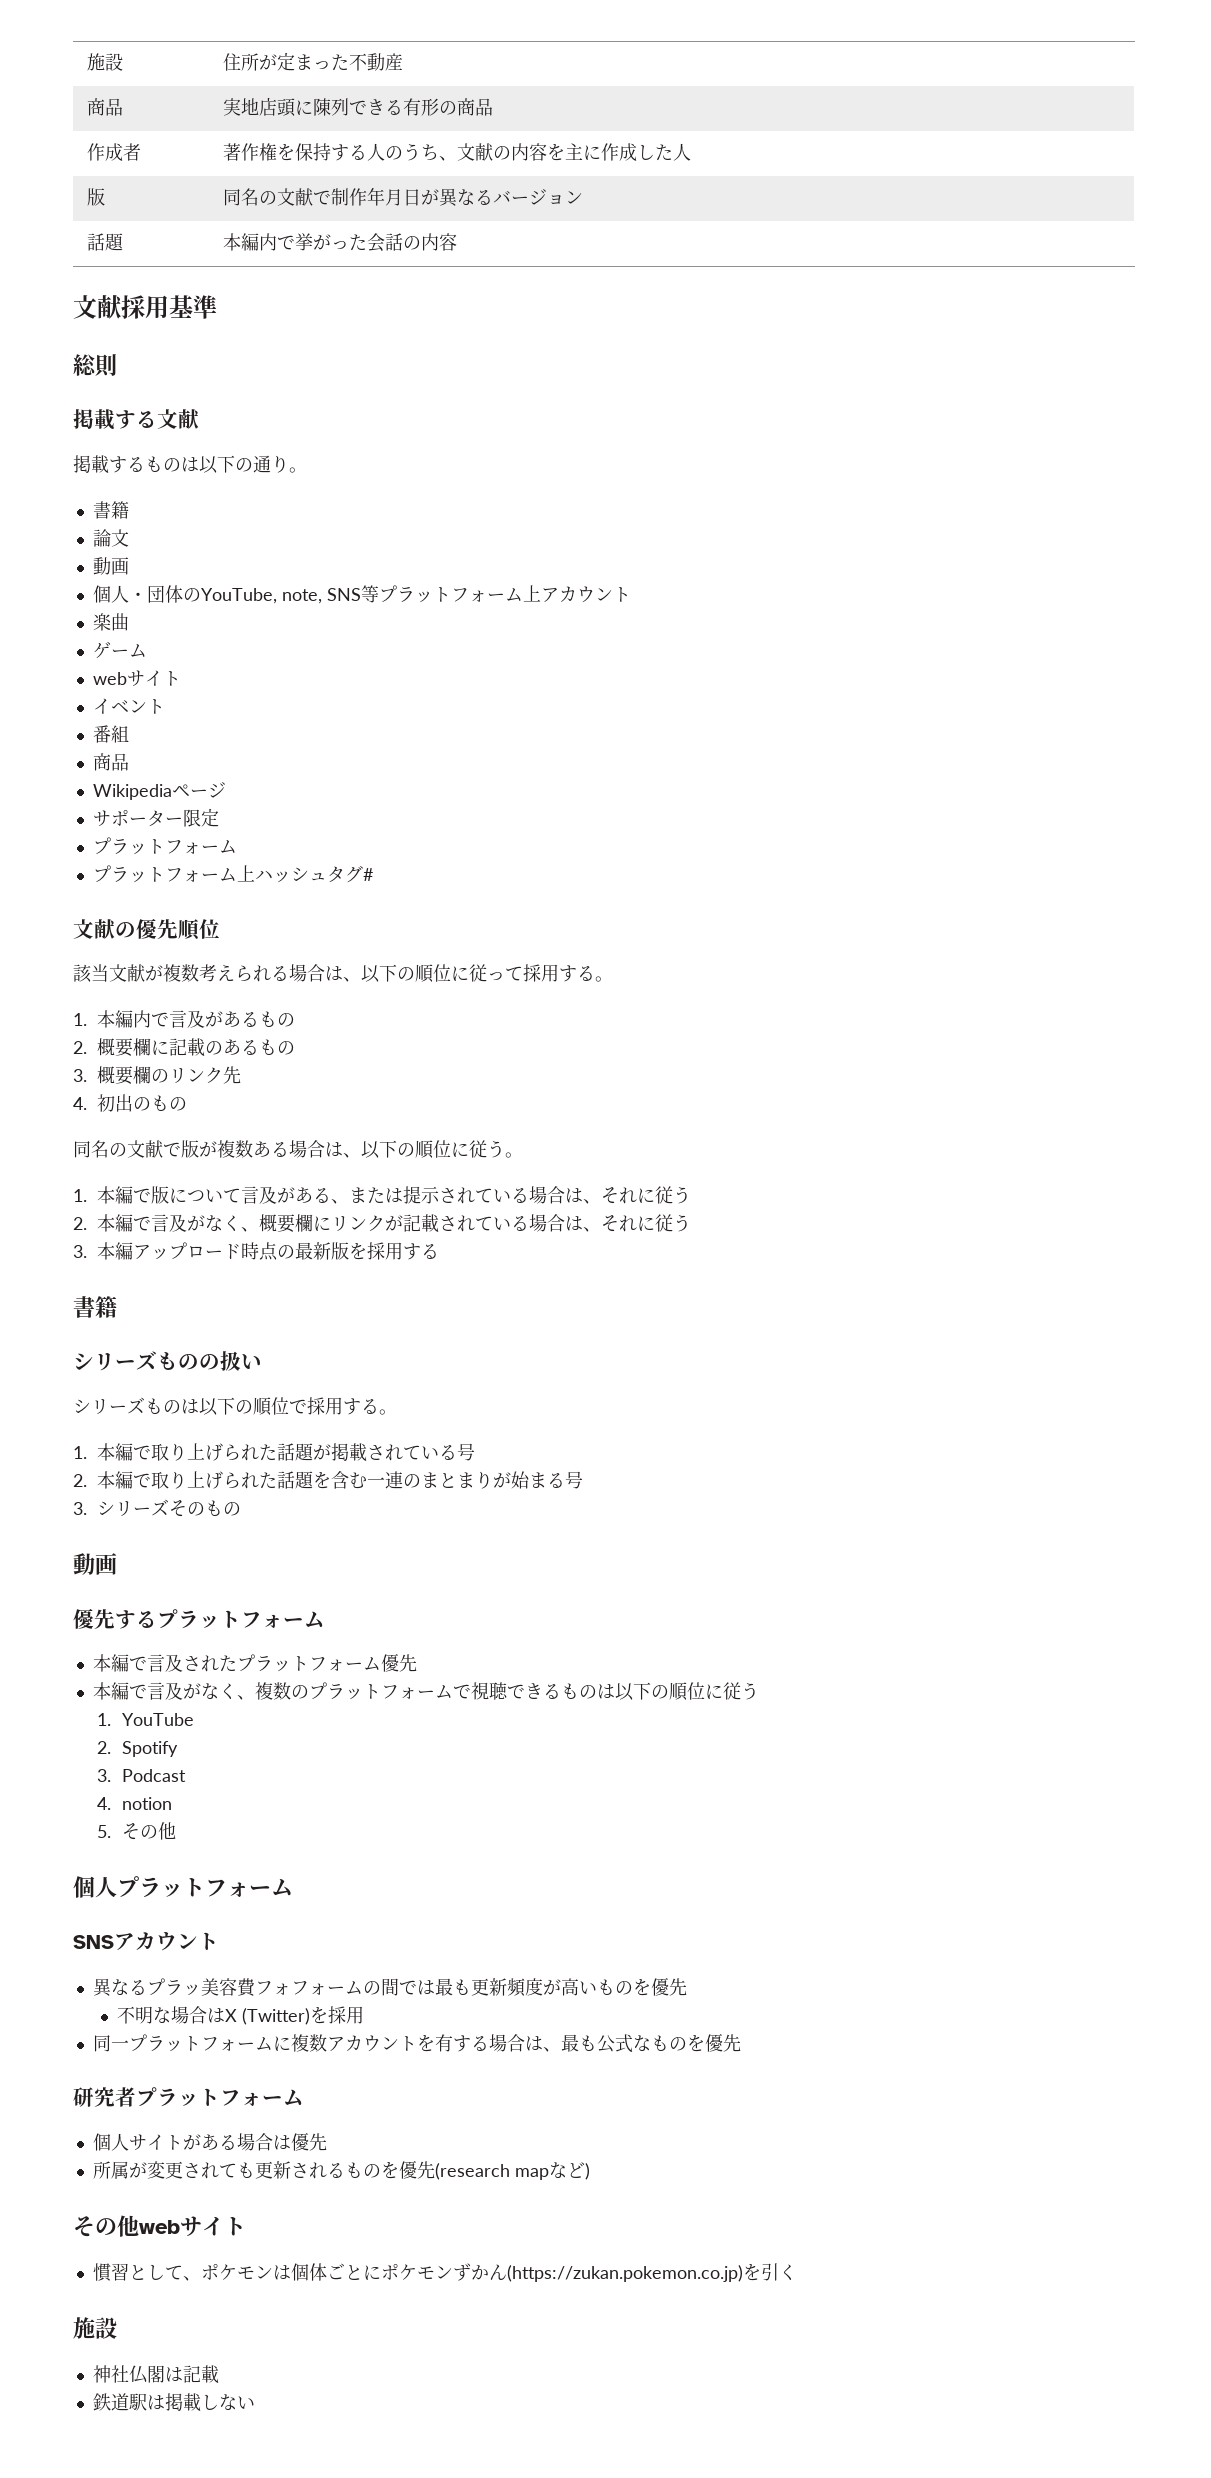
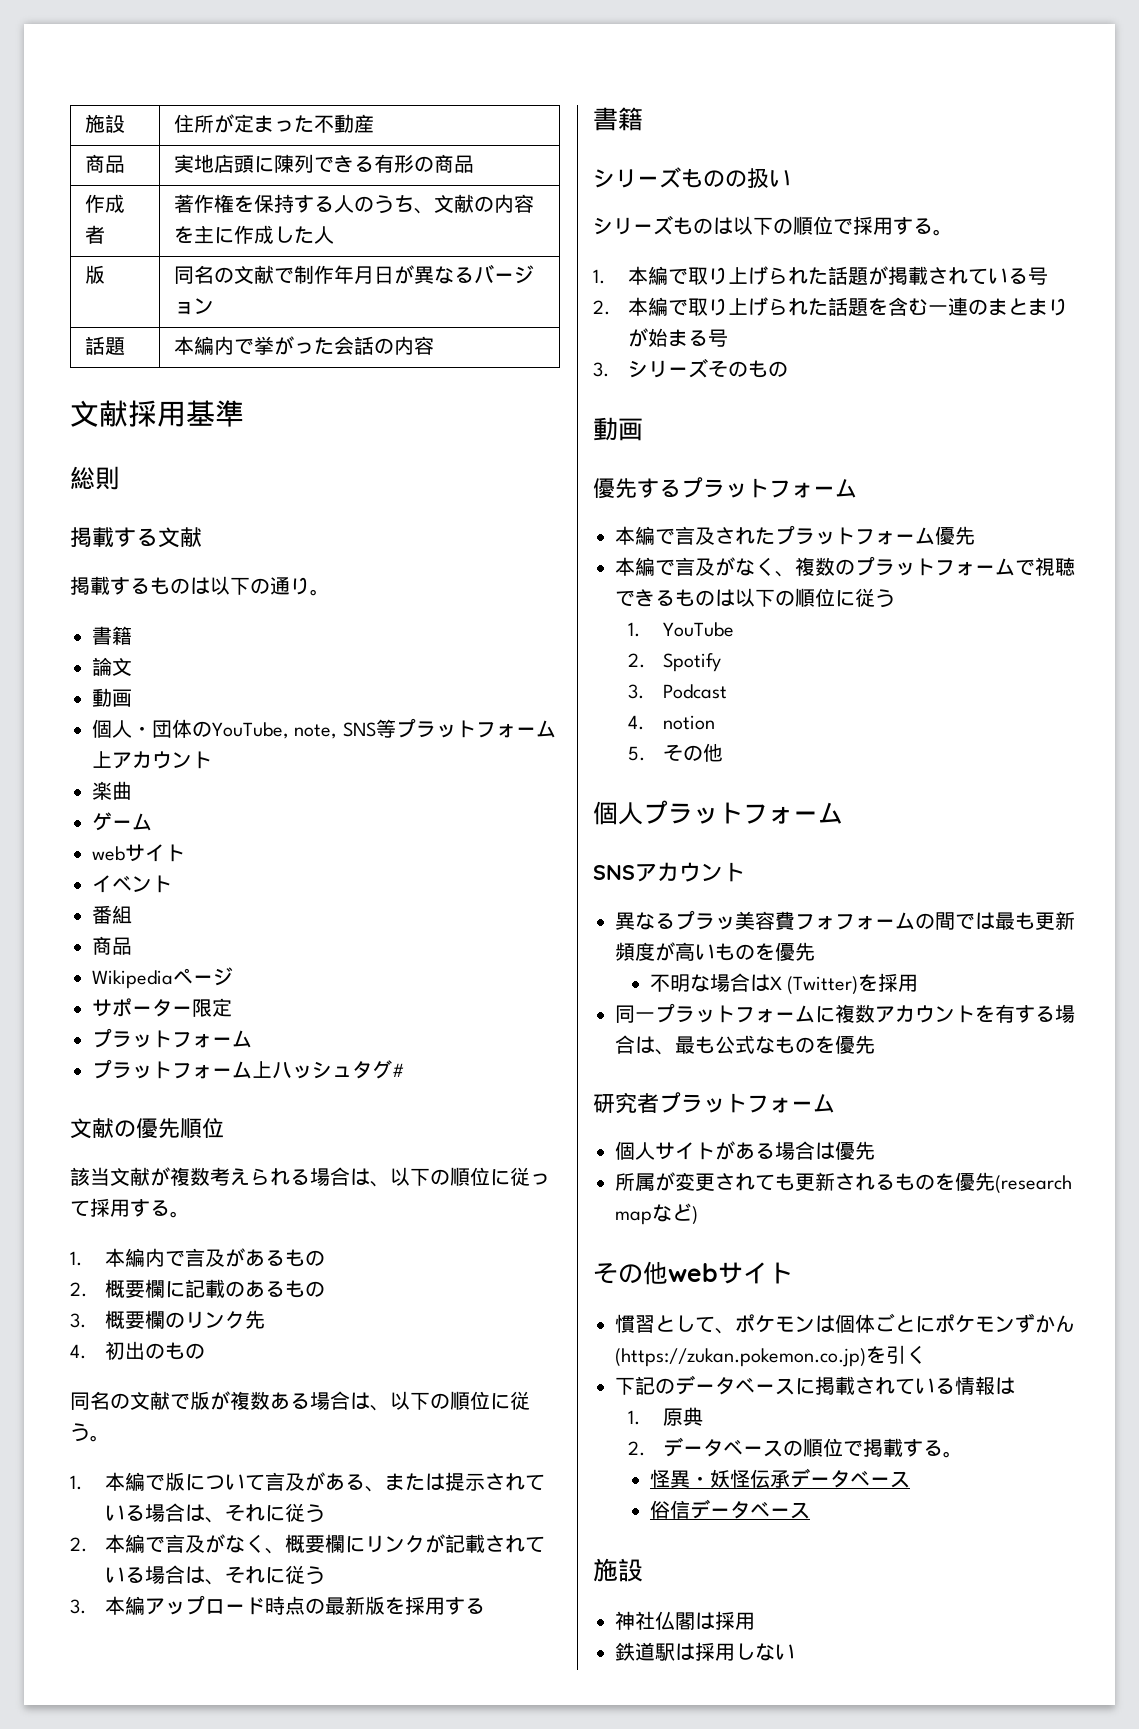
(797, 2272) none -> [615,1375,1015,1395] [627,1407,703,1426] [627,1437,963,1458] [649,1468,910,1488] [649,1499,810,1519] // 下記のデータベースに掲載されている情報は // 1.原典 // 2.データベースの順位で掲載する。 // 怪異・妖怪伝承データベース // 俗信データベース
[182,2365,219,2384] 記載 -> [715,1611,755,1630] 採用
[164,2393,201,2412] 掲載 -> [695,1642,735,1661] 採用

